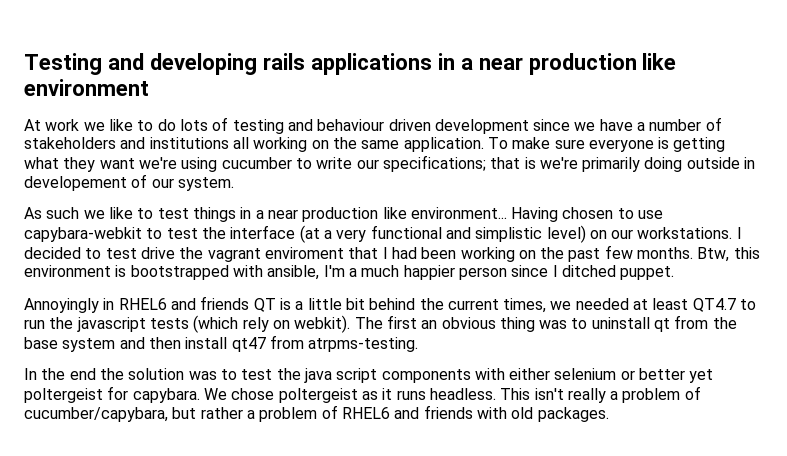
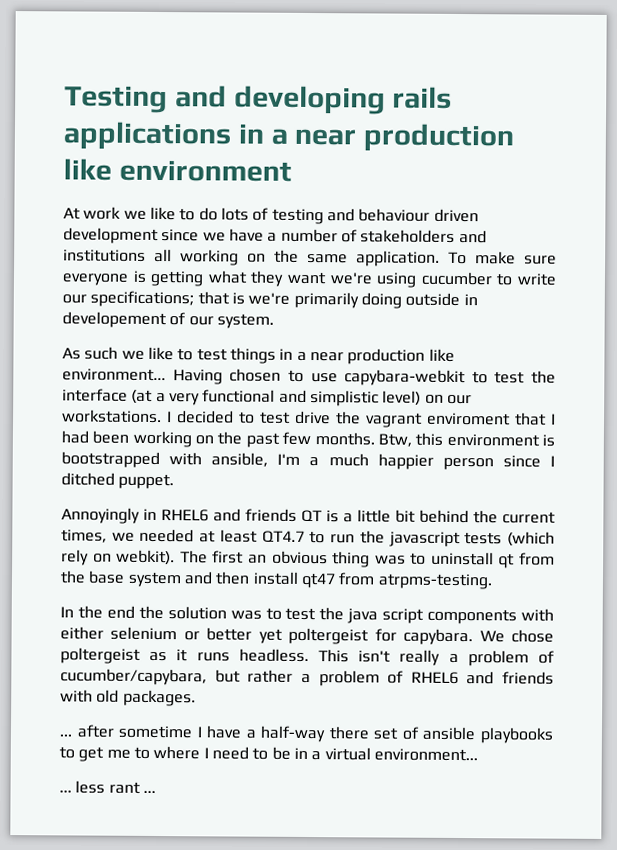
(609, 414) none -> [59,724,554,744] [59,745,478,762] [59,780,156,794] // ... after sometime I have a half-way there set of ansible playbooks to get me to where I need to be in a virtual environment... // ... less rant ...

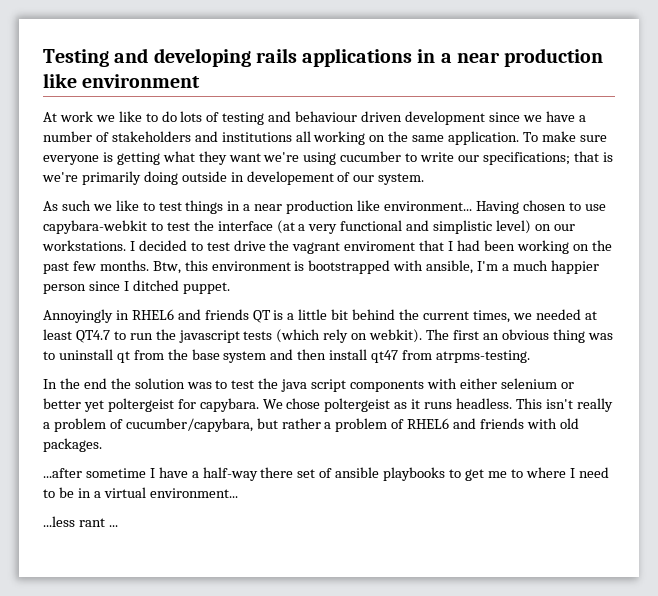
[59,724,115,738] ... after -> [43,468,82,478] ...after
[59,780,106,794] ... less -> [43,516,75,527] ...less

